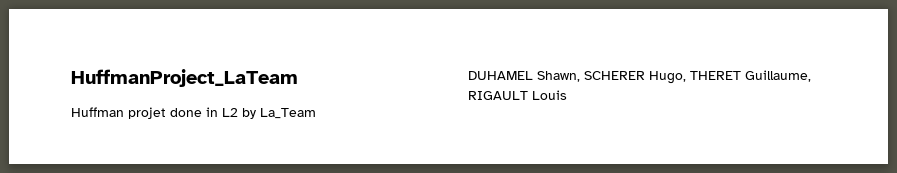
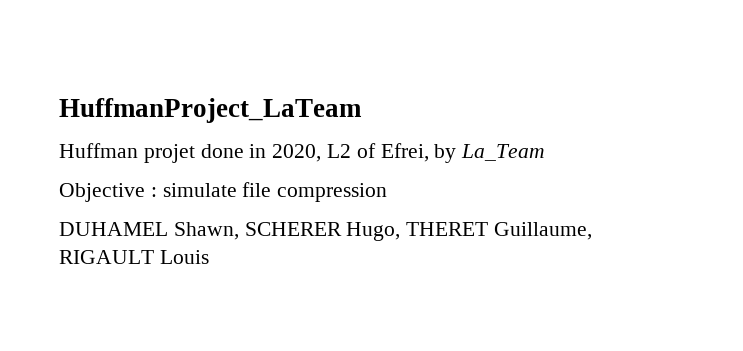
[222,108,316,119] L2 by La_Team -> [272,143,546,163] [59,182,388,202] 2020, L2 of Efrei, by La_Team // Objective : simulate file compression

